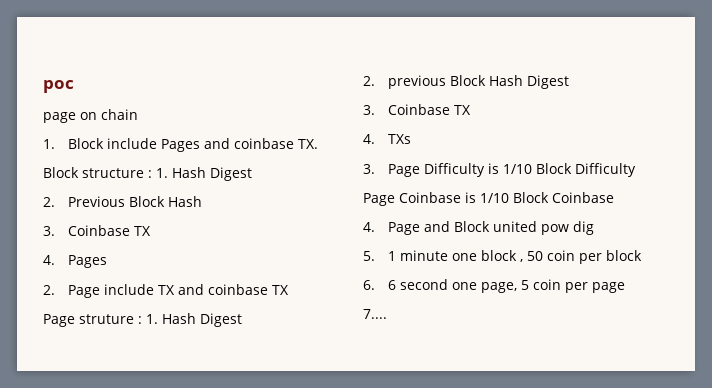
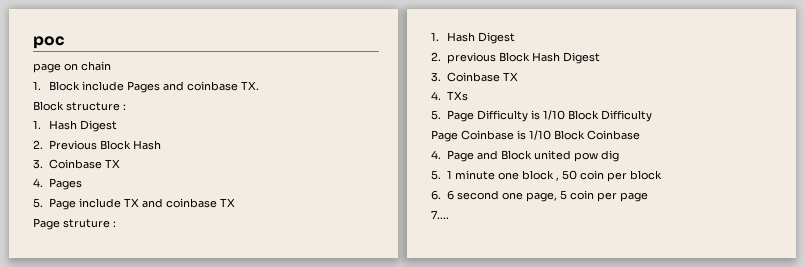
(152, 174) none -> (126, 107) //
[43,285,55,295] 2. -> [33,198,43,208] 5.
(142, 320) none -> (116, 224) //
[363,164,375,174] 3. -> [431,110,441,120] 5.

